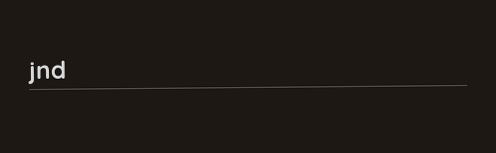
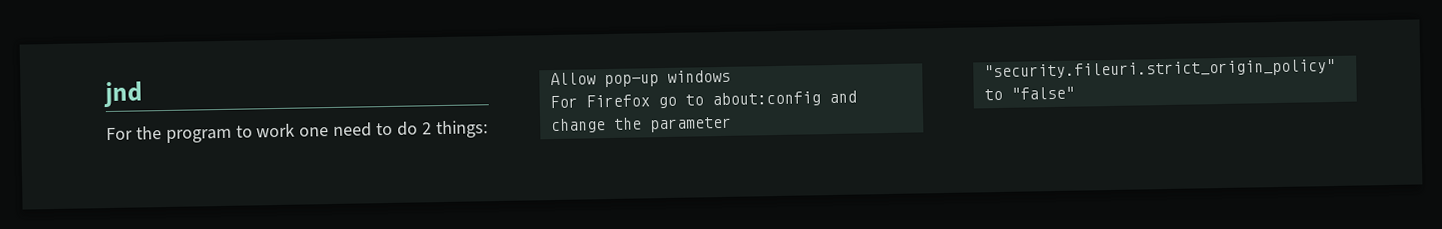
(67, 72) none -> [106,120,488,143] [549,69,731,88] [549,90,857,109] [550,116,732,134] [983,58,1336,81] [983,86,1075,101] // For the program to work one need to do 2 things: // Allow pop-up windows // For Firefox go to about:config and change the parameter "security.fileuri.strict_origin_policy" to "false"

